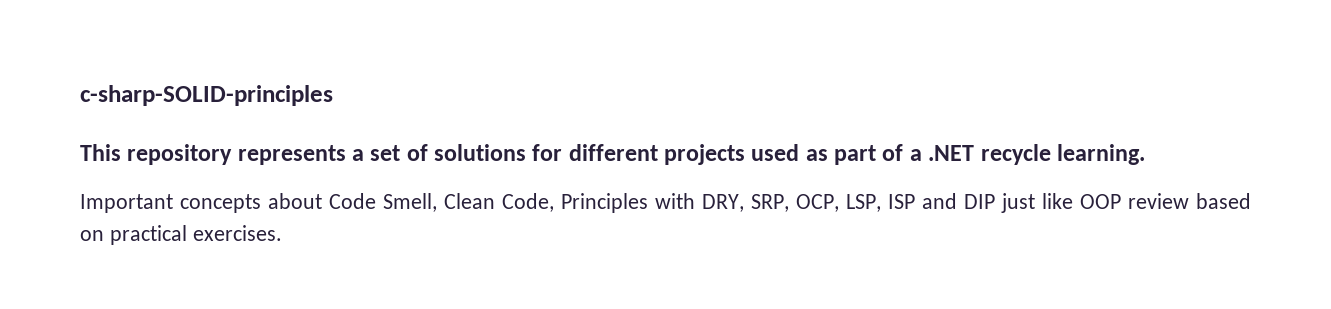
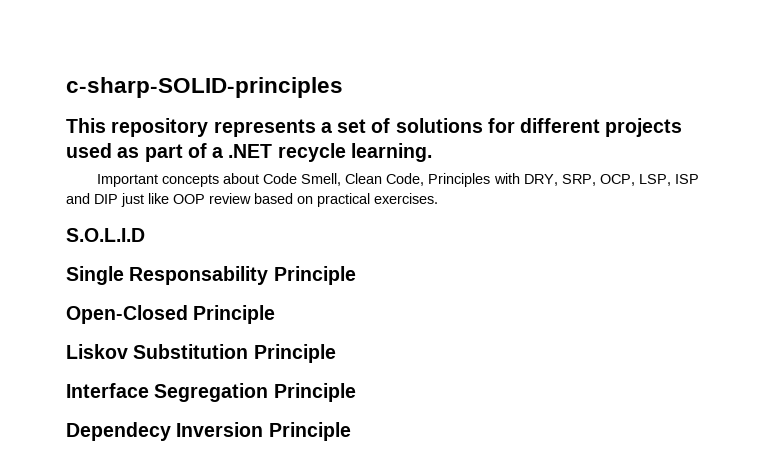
(282, 233) none -> [66,228,145,242] [66,266,356,285] [66,305,276,324] [66,344,336,363] [66,383,356,402] [66,422,351,441] // S.O.L.I.D // Single Responsability Principle // Open-Closed Principle // Liskov Substitution Principle // Interface Segregation Principle // Dependecy Inversion Principle

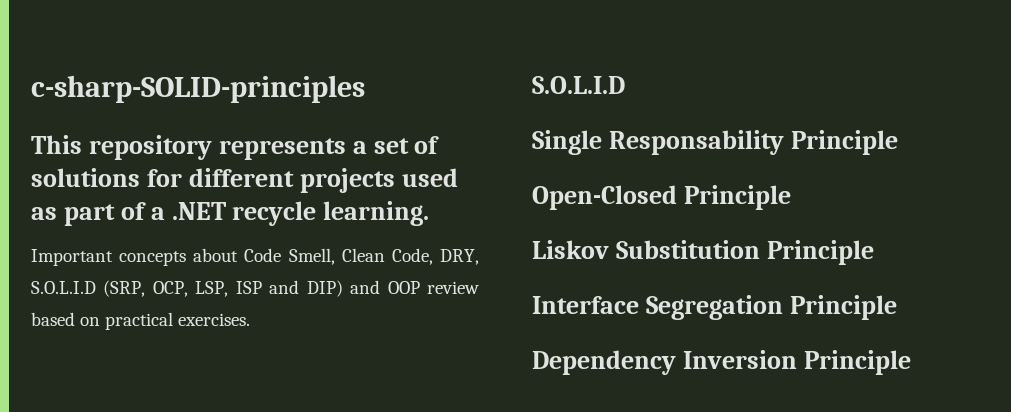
[428,173,596,187] Principles with DRY, SRP, -> [440,249,480,265] [31,280,146,297] DRY, S.O.L.I.D (SRP,
[94,193,169,207] DIP just like -> [306,280,381,297] DIP) and
[66,422,171,441] Dependecy -> [532,350,676,375] Dependency

